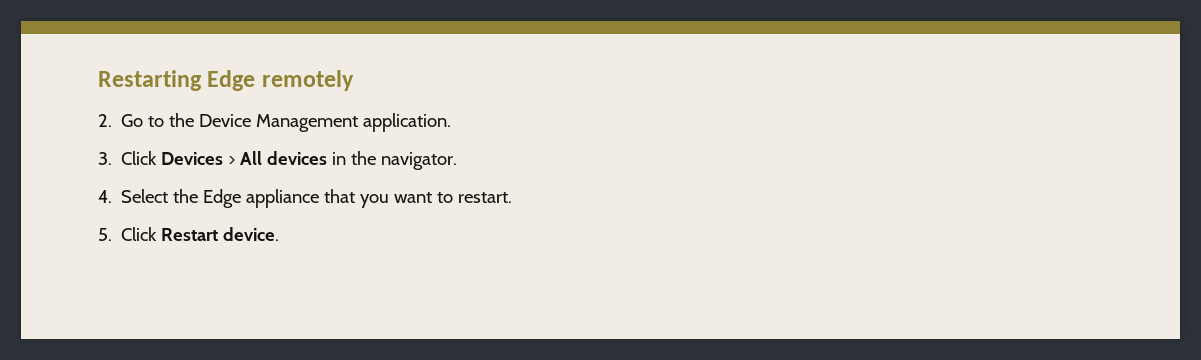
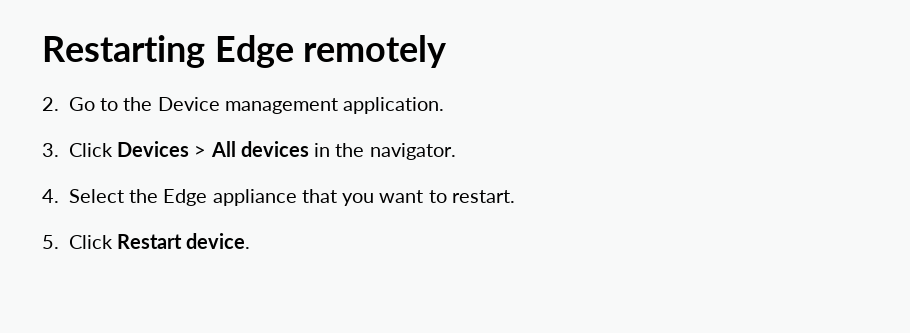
[256,114,359,132] Management -> [224,98,338,114] management

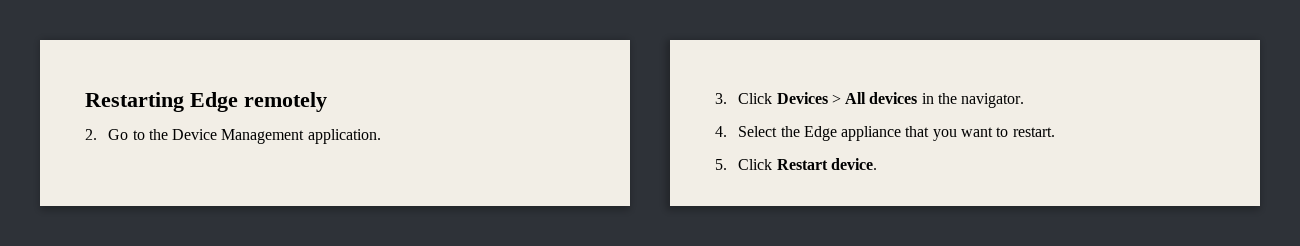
[224,98,338,114] management -> [221,129,305,144] Management

